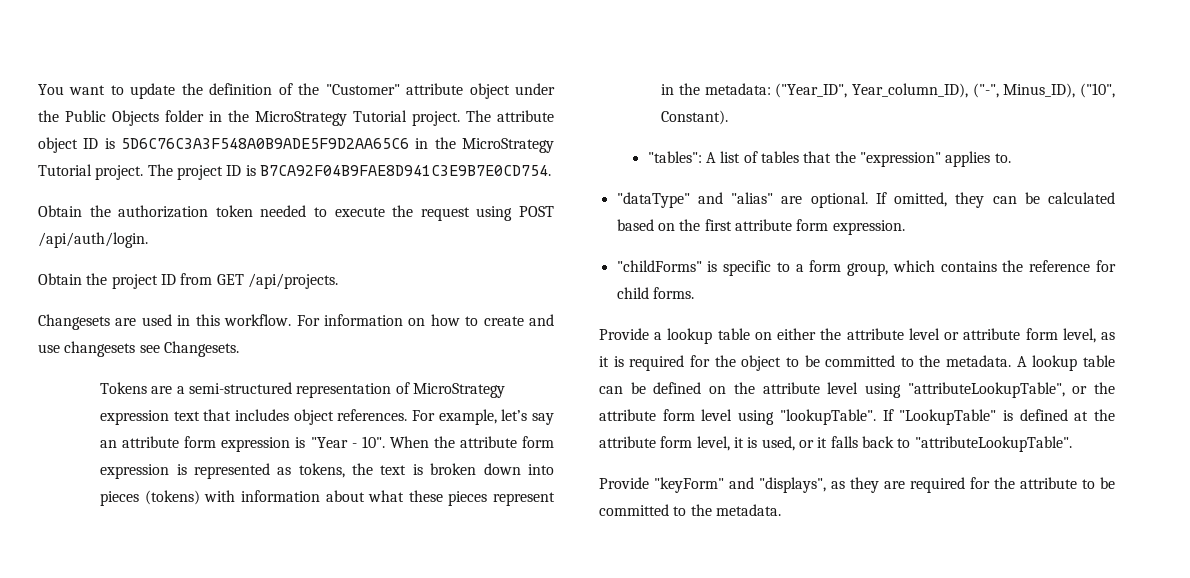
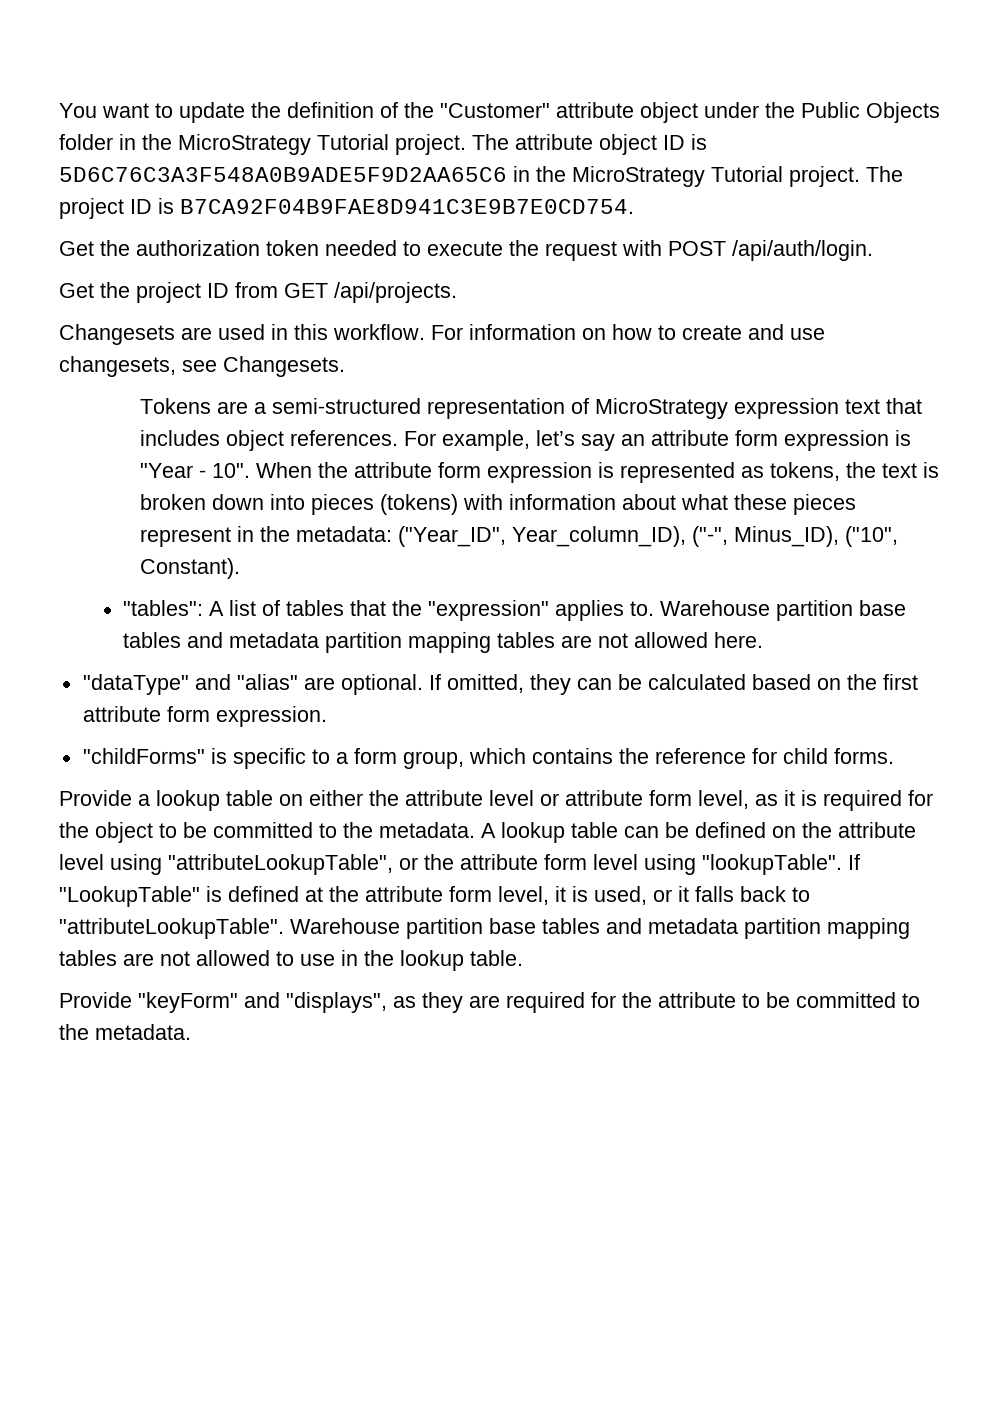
[38,205,82,217] Obtain -> [59,241,94,256] Get
[476,206,513,221] using -> [622,240,662,256] with
[38,273,82,285] Obtain -> [59,283,94,298] Get
[64,341,136,357] changesets -> [59,356,176,377] changesets,
(1011, 158) none -> [660,600,907,621] [123,632,764,653] Warehouse partition base tables and metadata partition mapping tables are not allowed here.
(1072, 444) none -> [290,918,910,939] [59,950,523,971] Warehouse partition base tables and metadata partition mapping tables are not allowed to use in the lookup table.

